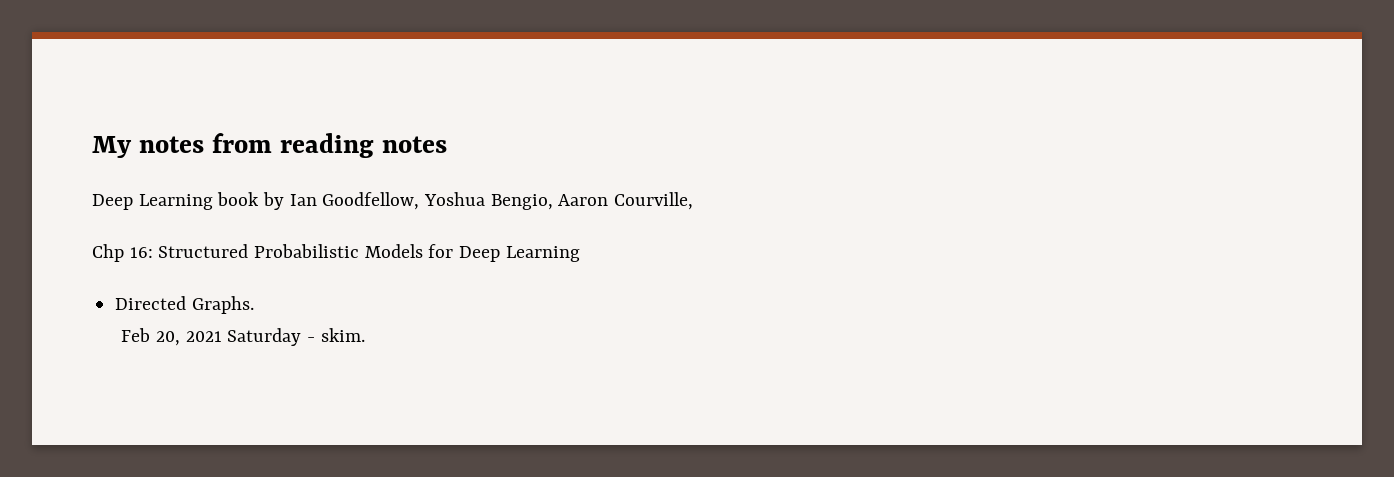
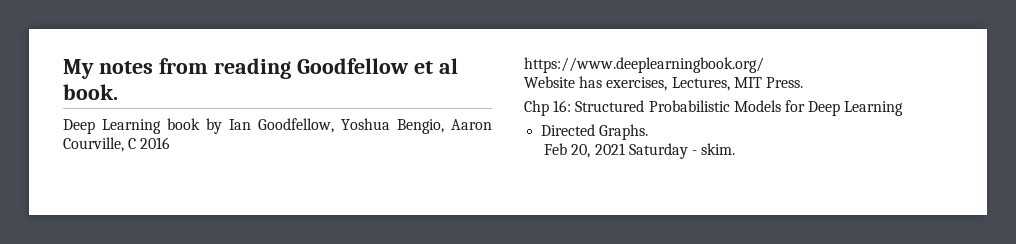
[381,136,447,153] notes -> [296,58,458,74] [63,84,118,100] Goodfellow et al book.
(694, 201) none -> [128,137,171,149] [524,57,764,73] [524,76,803,91] C 2016 // https://www.deeplearningbook.org/ // Website has exercises, Lectures, MIT Press.

